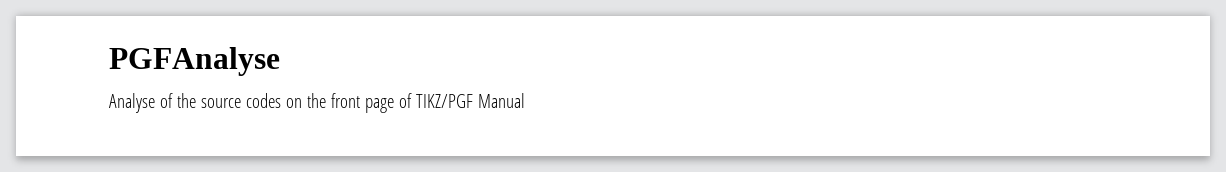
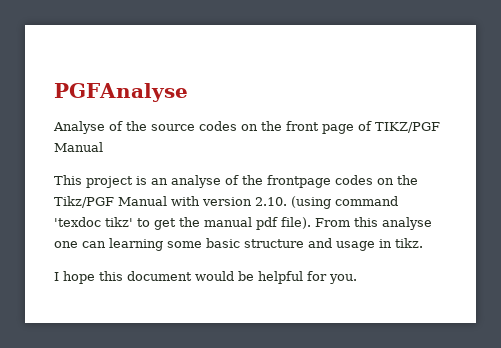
(525, 100) none -> [54,175,418,188] [54,196,398,209] [54,217,432,230] [54,238,423,251] [54,271,357,284] // This project is an analyse of the frontpage codes on the Tikz/PGF Manual with version 2.10. (using command 'texdoc tikz' to get the manual pdf file). From this analyse one can learning some basic structure and usage in tikz. // I hope this document would be helpful for you.

